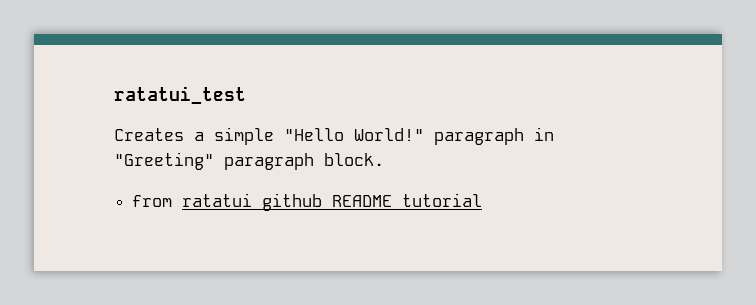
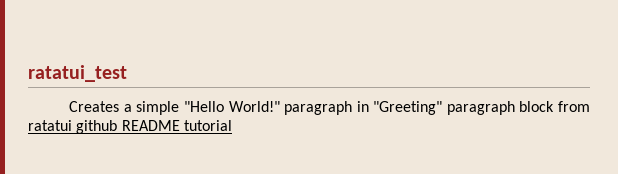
[324,153,384,166] block. // -> [519,101,555,112] block

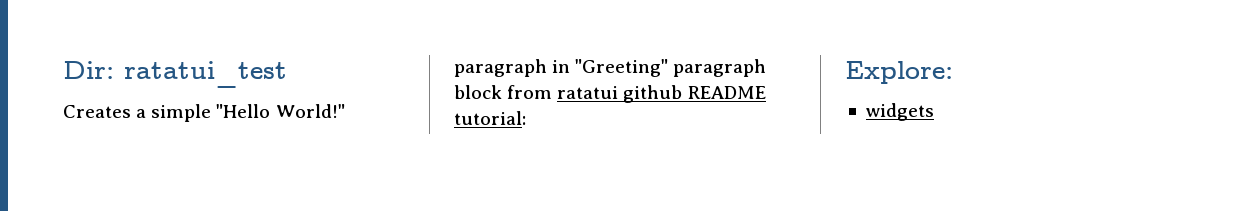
(28, 73) none -> [63,61,114,79] Dir:
[183,120,232,131] tutorial -> [454,111,526,125] [845,61,953,84] [865,103,934,121] tutorial: // Explore: // widgets

